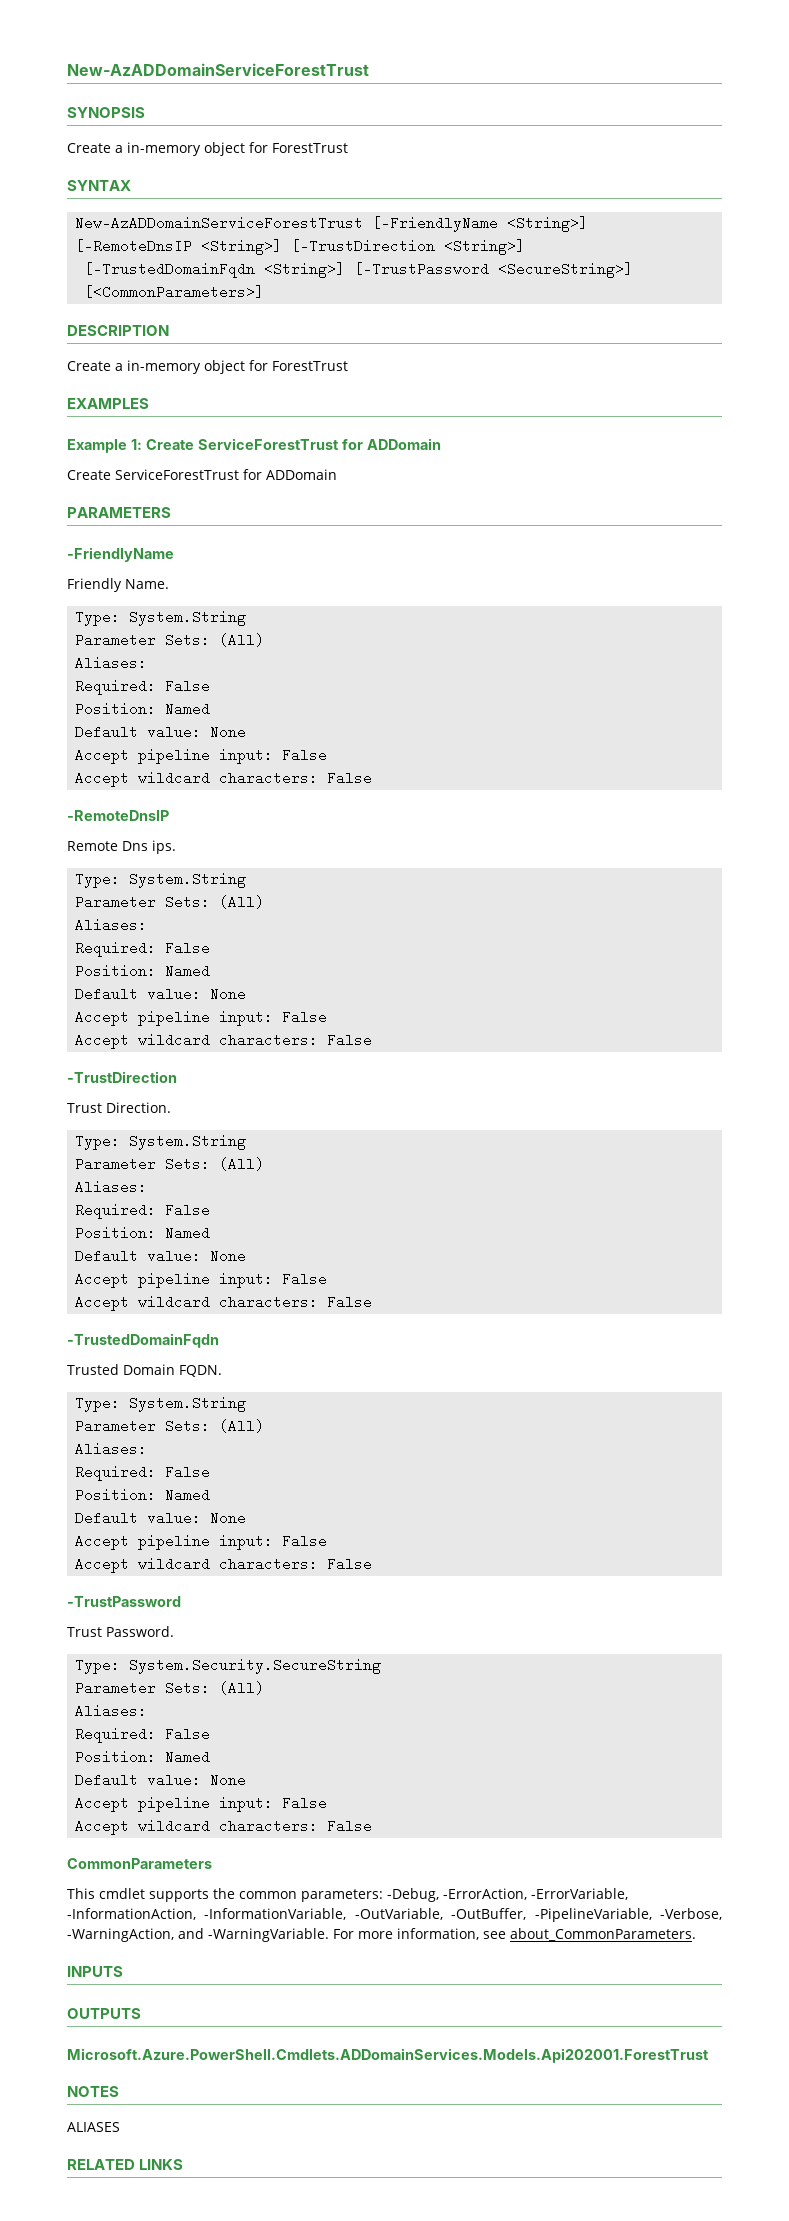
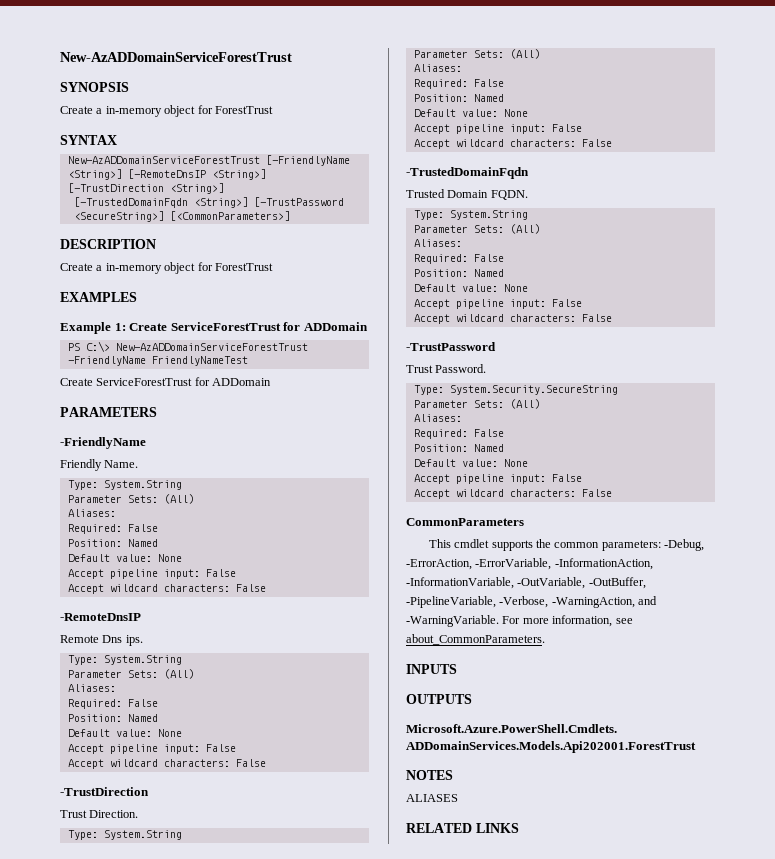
(441, 444) none -> [67,341,308,352] [67,356,248,366] // PS C:\> New-AzADDomainServiceForestTrust -FriendlyName FriendlyNameTest

